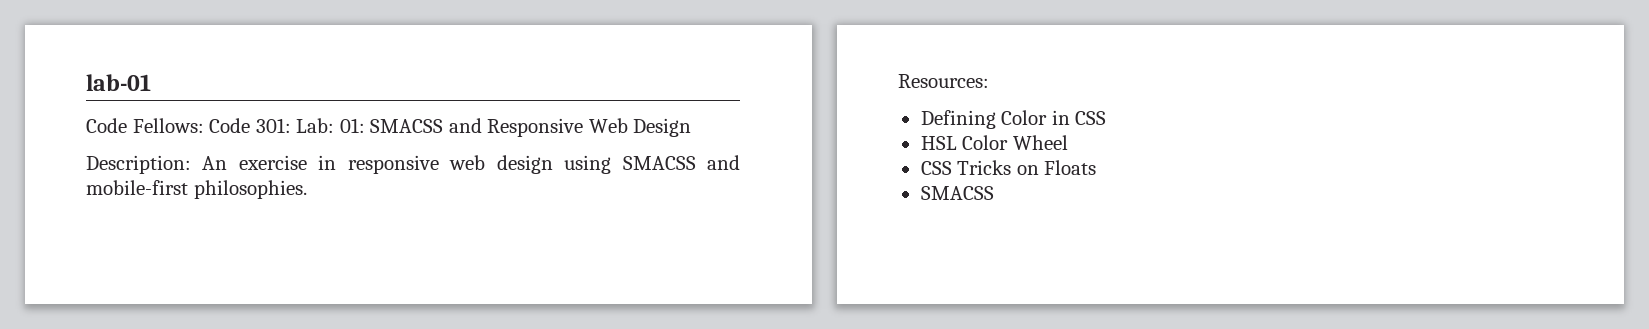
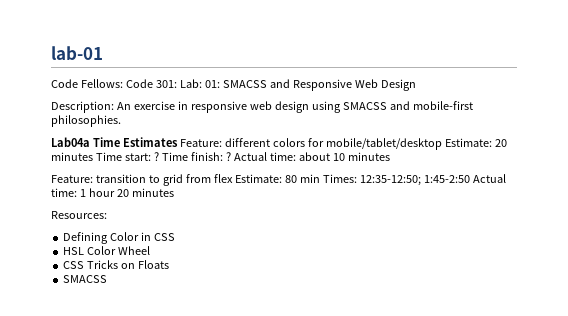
(307, 189) none -> [51,137,507,150] [51,152,390,161] [51,174,506,186] [51,188,174,197] // Lab04a Time Estimates Feature: different colors for mobile/tablet/desktop Estimate: 20 minutes Time start: ? Time finish: ? Actual time: about 10 minutes // Feature: transition to grid from flex Estimate: 80 min Times: 12:35-12:50; 1:45-2:50 Actual time: 1 hour 20 minutes

